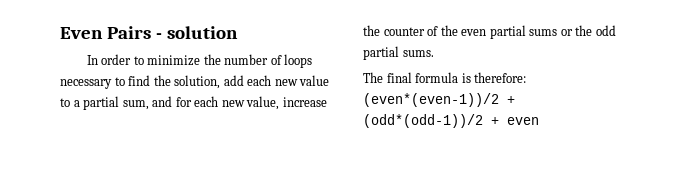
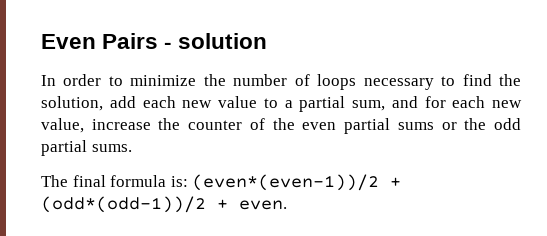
[461,72,527,83] is therefore: -> [170,176,188,187] is:
[507,117,539,125] even -> [239,200,287,210] even.

